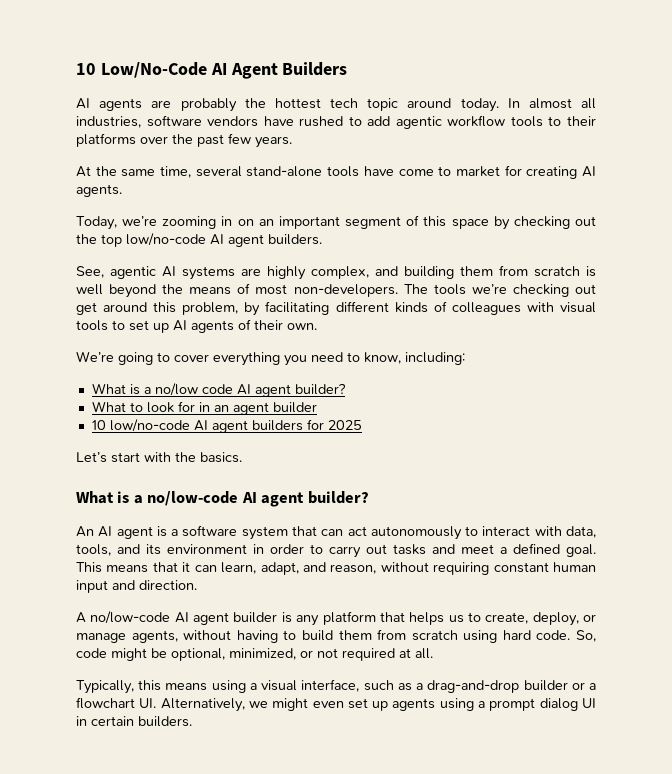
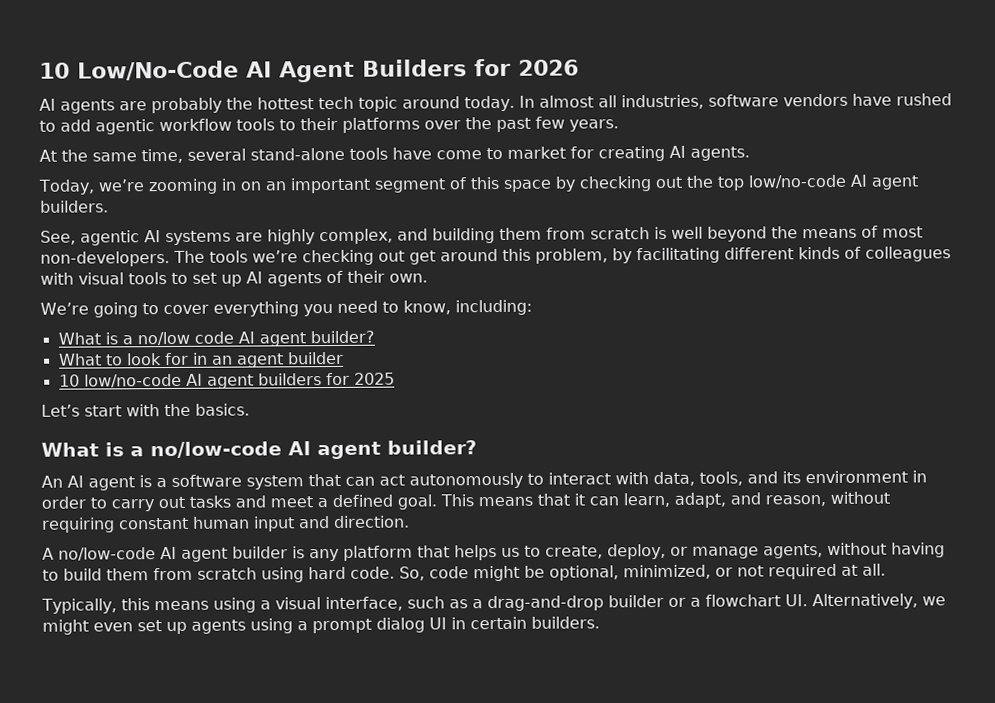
(348, 69) none -> [474,58,579,77] for 2026

